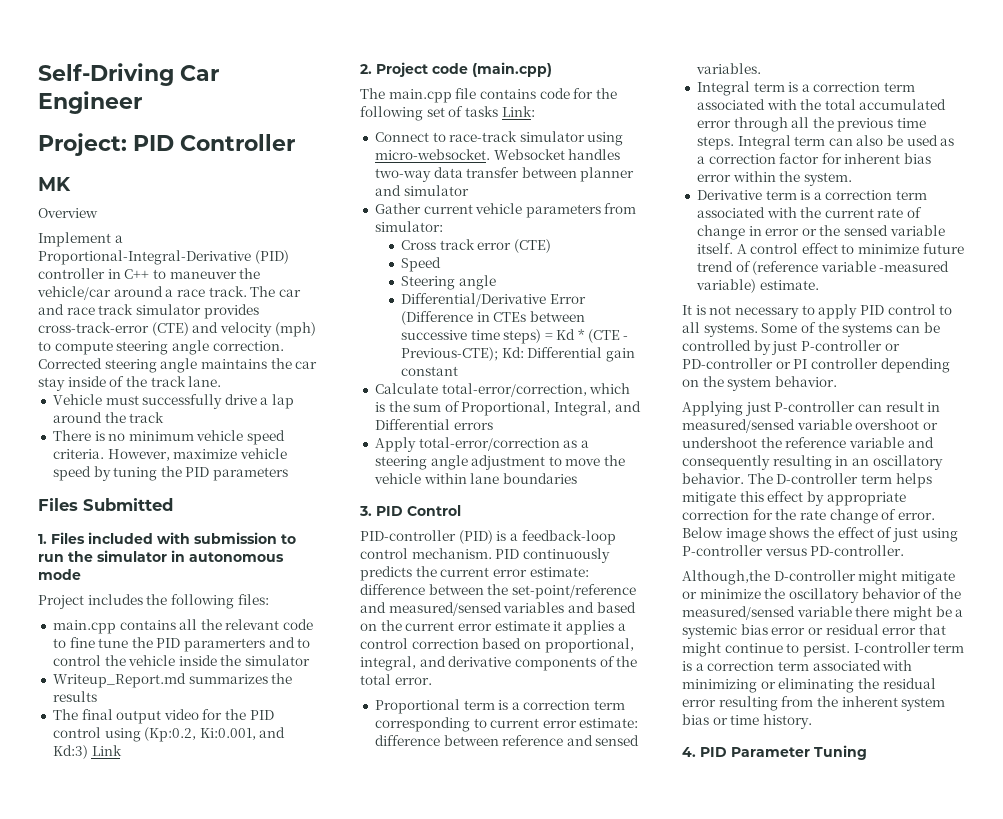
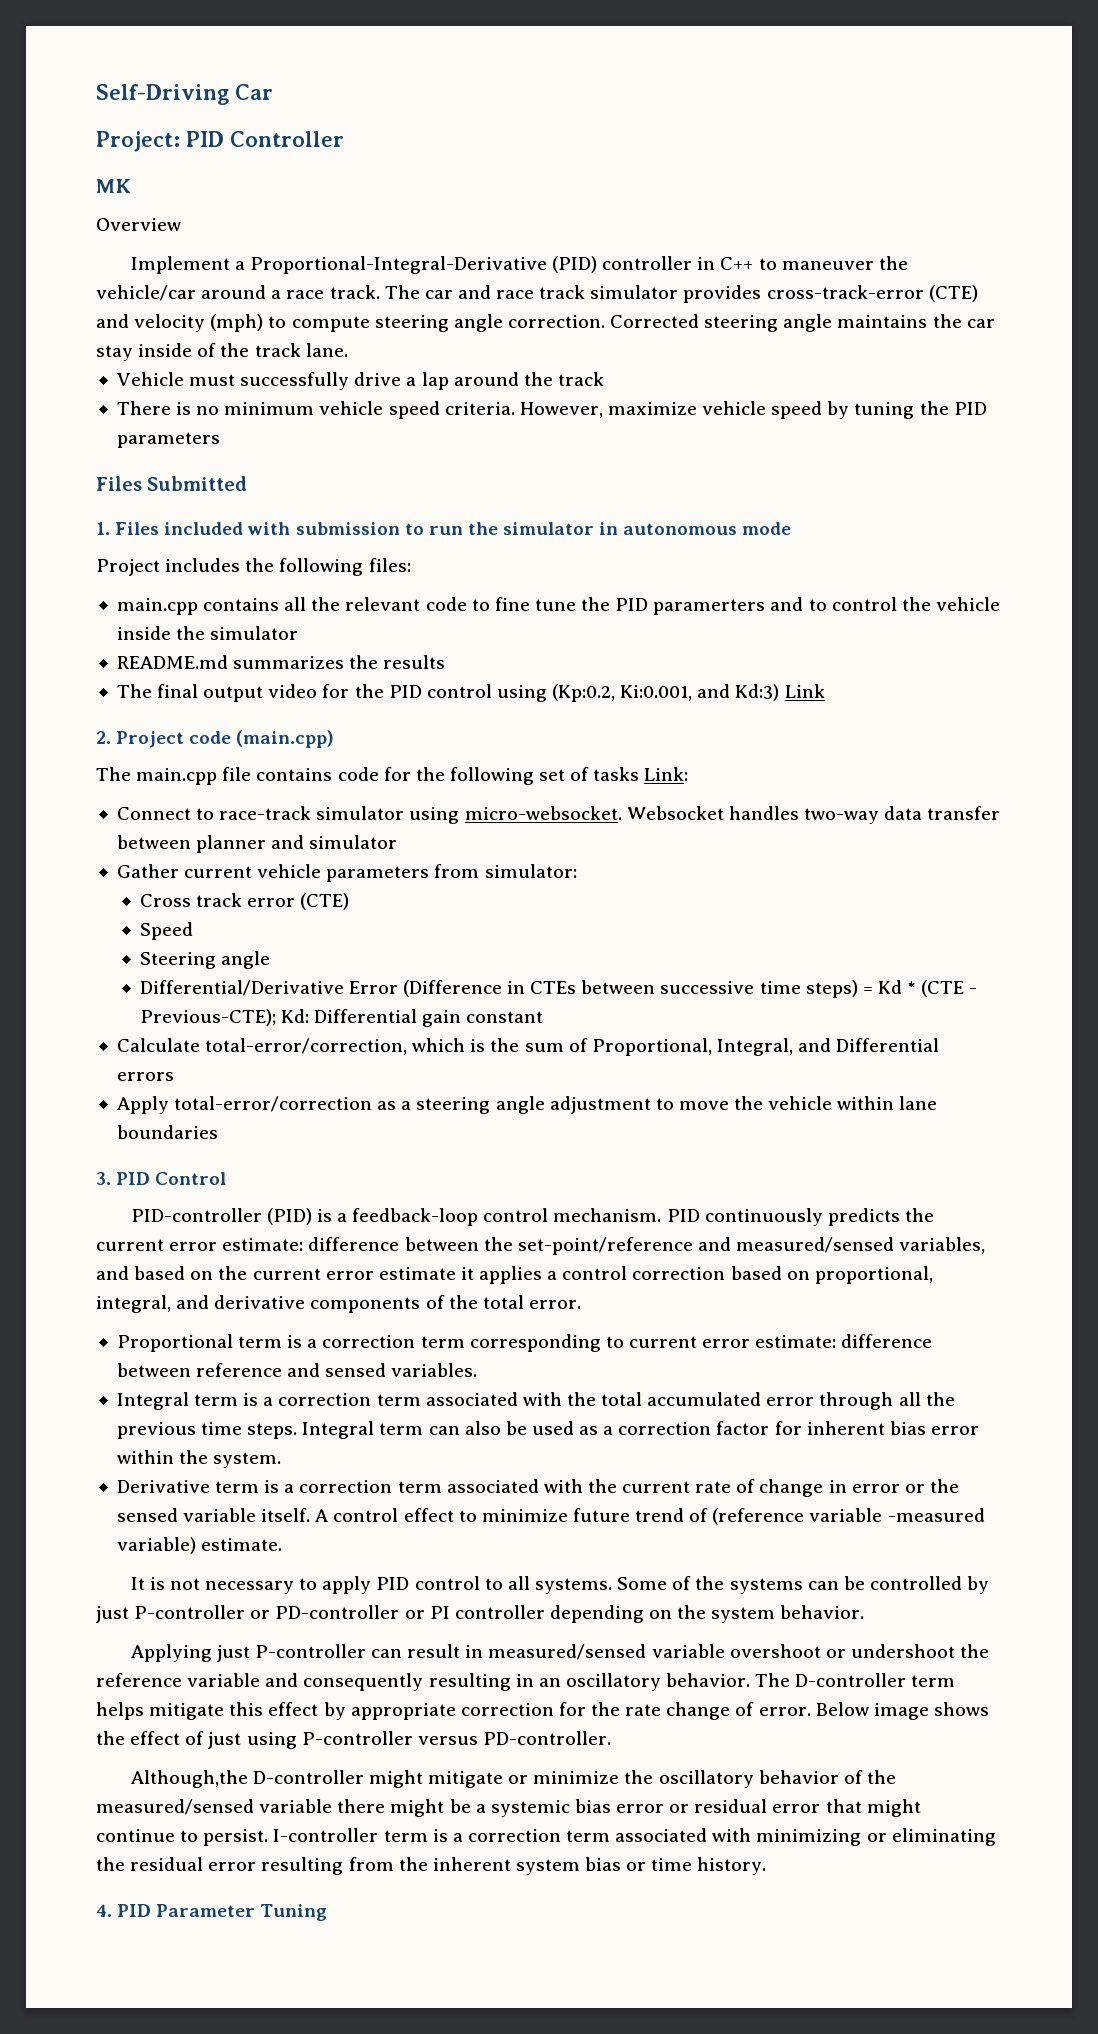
[38,91,142,114] Engineer -> (273, 92) none
[52,673,186,688] Writeup_Report.md -> [116,655,228,669] README.md
[503,602,565,613] variables -> [899,1237,986,1254] variables,

